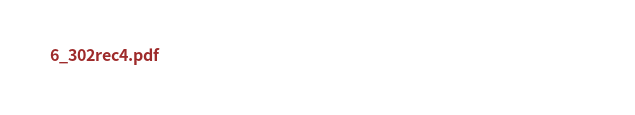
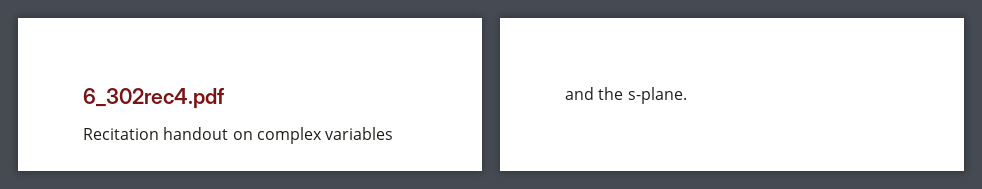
(160, 56) none -> [83,127,394,144] [565,87,687,104] // Recitation handout on complex variables and the s-plane.

